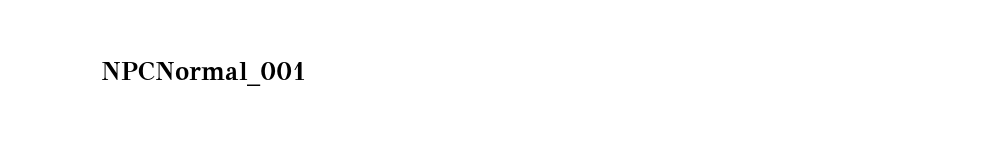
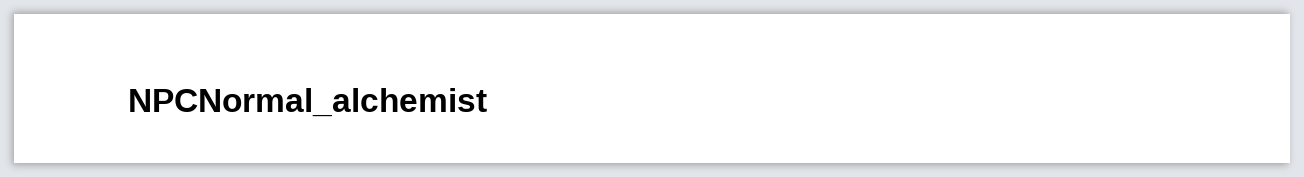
[101,61,306,86] NPCNormal_001 -> [128,88,487,117] NPCNormal_alchemist

